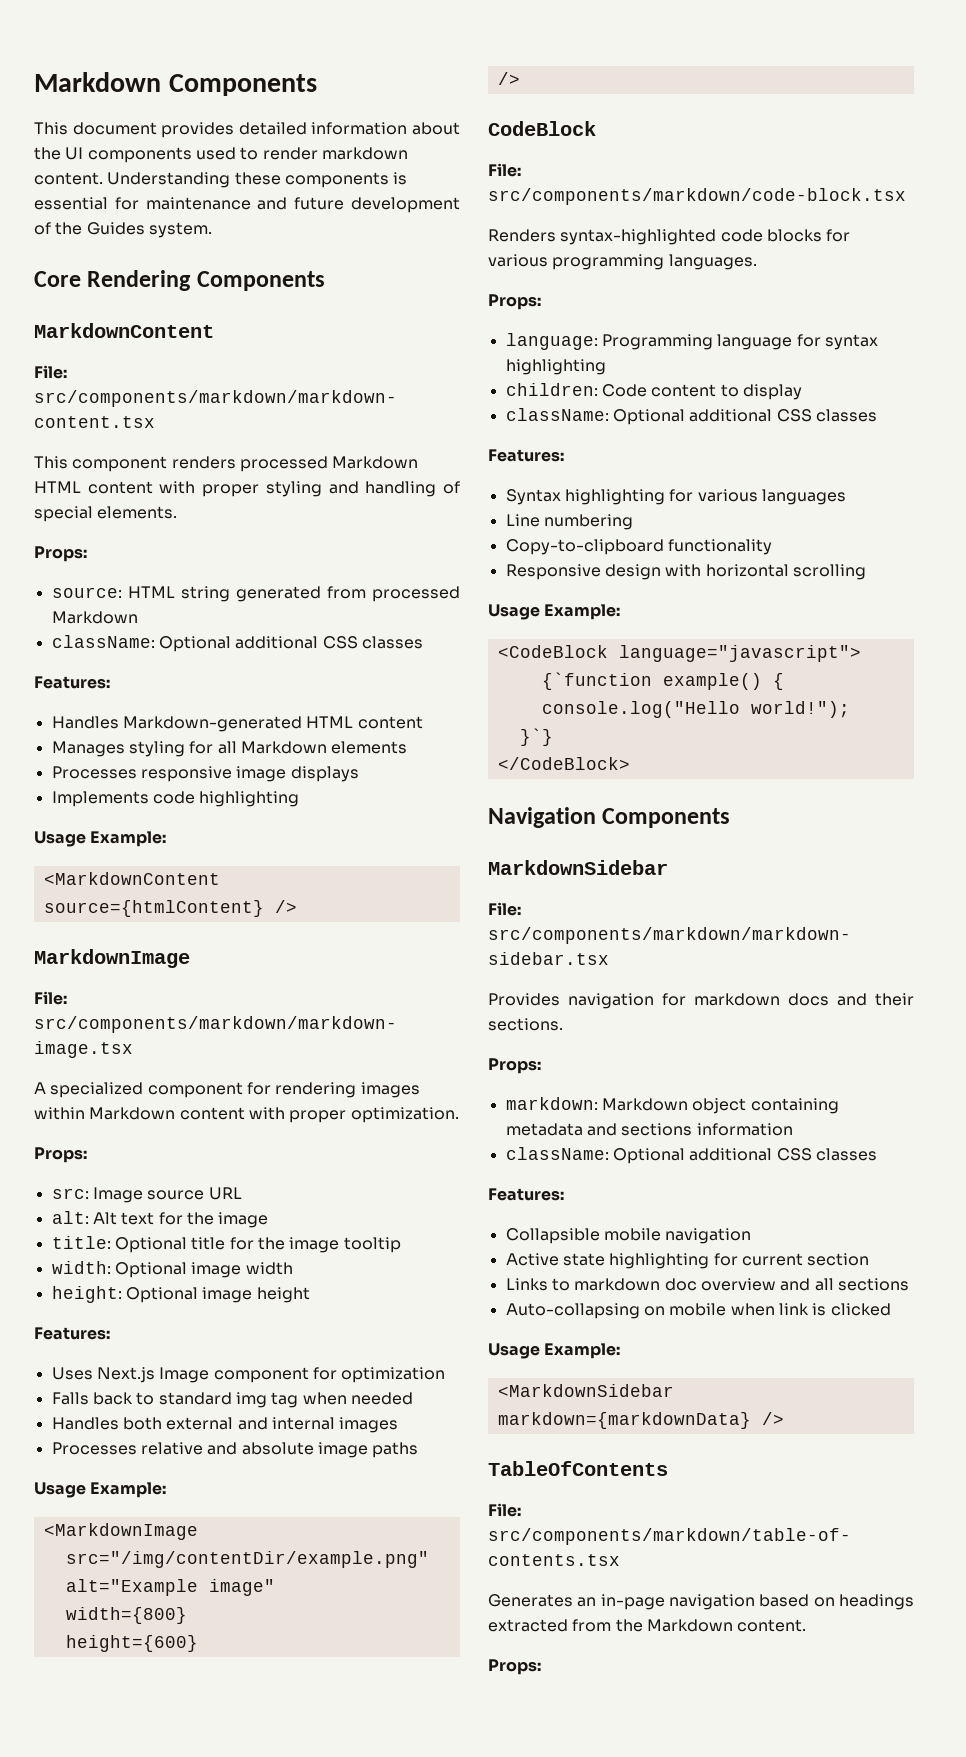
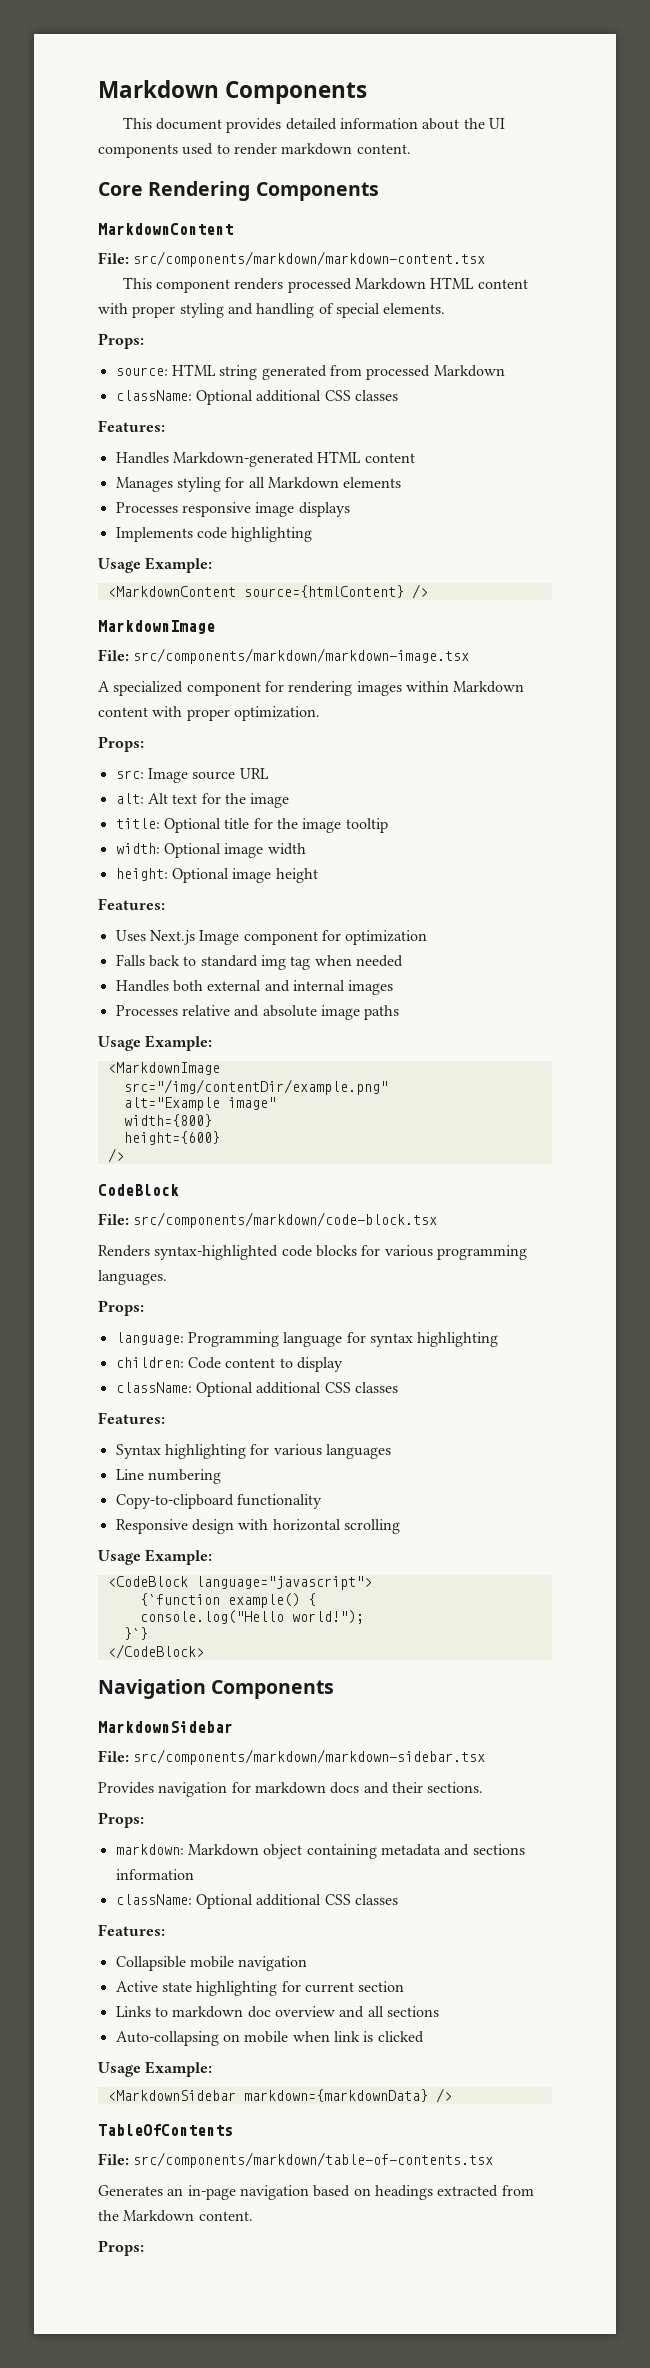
[107,172,408,188] [34,197,461,213] [34,222,212,238] Understanding these components is essential for maintenance and future development of the Guides system. -> (411, 149) none

